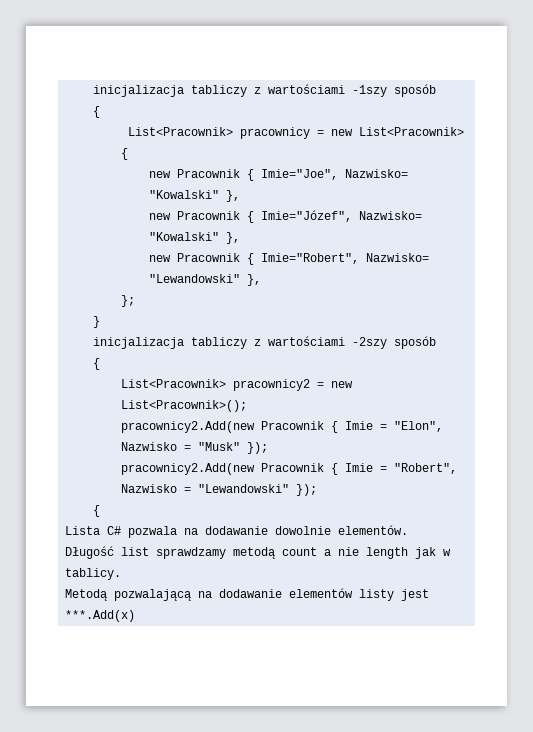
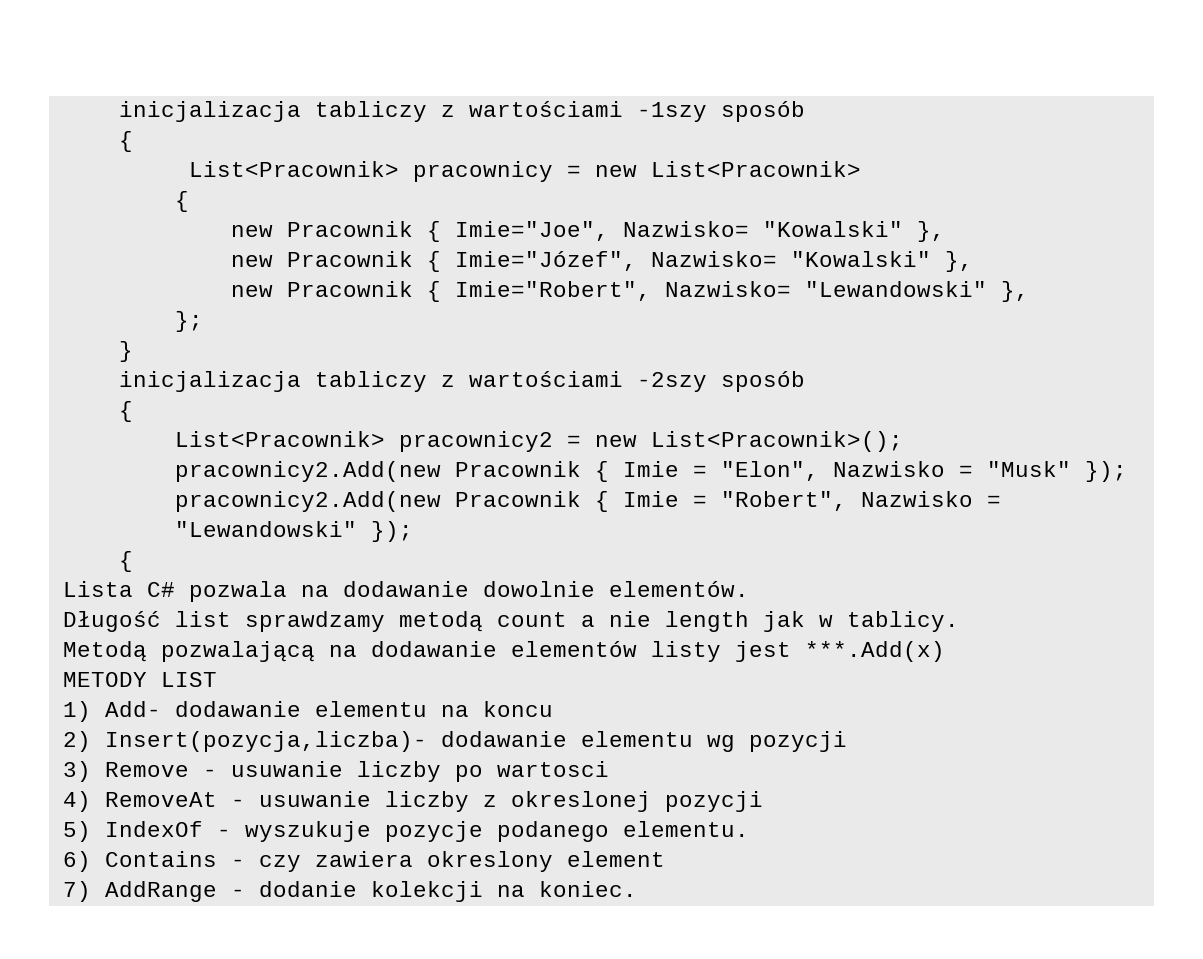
(135, 616) none -> [62,672,217,687] [62,701,553,722] [62,731,847,752] [62,761,609,782] [62,791,763,812] [62,821,749,842] [62,851,665,872] [62,881,637,902] // METODY LIST // 1) Add- dodawanie elementu na koncu // 2) Insert(pozycja,liczba)- dodawanie elementu wg pozycji // 3) Remove - usuwanie liczby po wartosci // 4) RemoveAt - usuwanie liczby z okreslonej pozycji // 5) IndexOf - wyszukuje pozycje podanego elementu. // 6) Contains - czy zawiera okreslony element // 7) AddRange - dodanie kolekcji na koniec.

